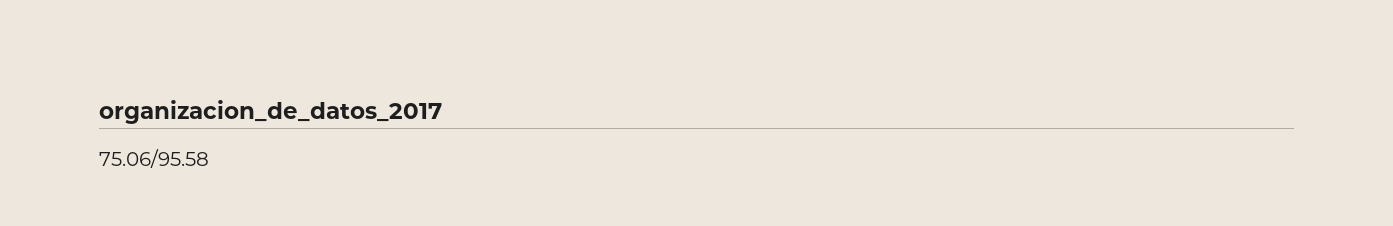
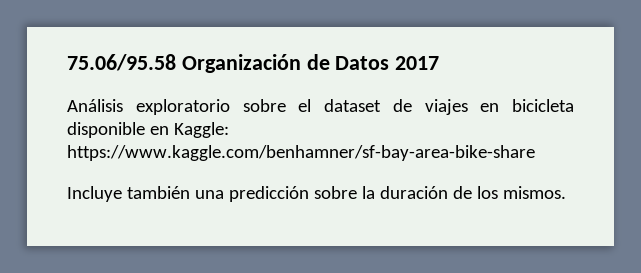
[99,100,442,124] [99,149,209,168] organizacion_de_datos_2017 // 75.06/95.58 -> [67,54,440,73] [67,99,574,115] [67,122,229,138] [67,145,535,161] [67,186,566,202] 75.06/95.58 Organización de Datos 2017 // Análisis exploratorio sobre el dataset de viajes en bicicleta disponible en Kaggle: https://www.kaggle.com/benhamner/sf-bay-area-bike-share // Incluye también una predicción sobre la duración de los mismos.

